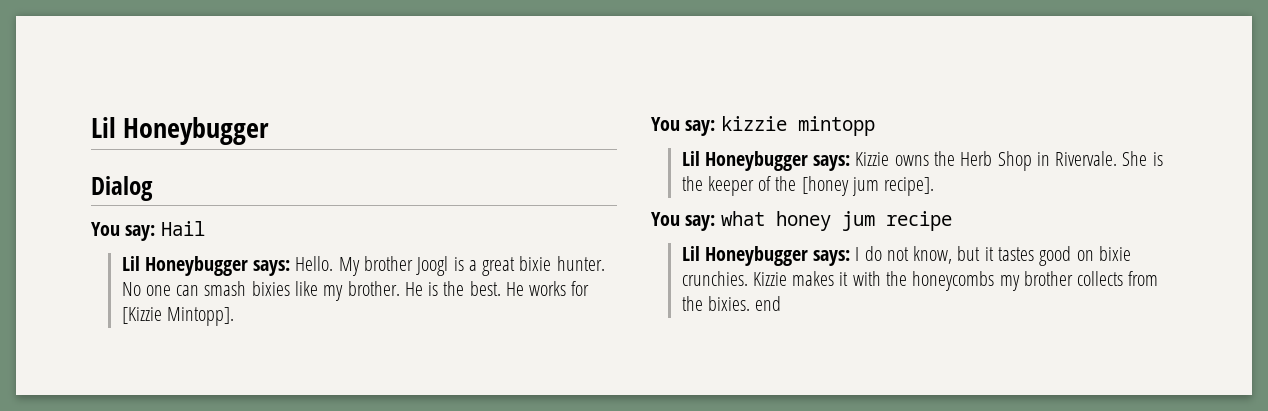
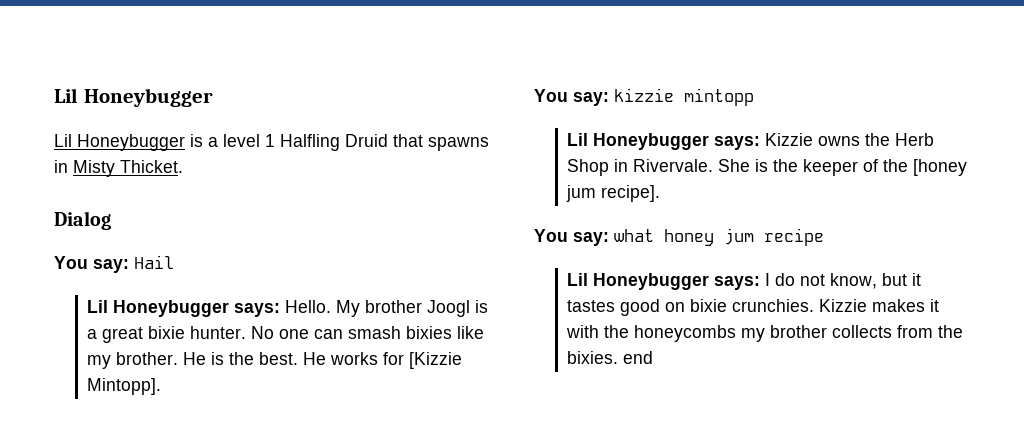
[91,117,270,145] Lil Honeybugger -> [54,88,213,107] [54,134,489,151] [54,160,183,177] Lil Honeybugger // Lil Honeybugger is a level 1 Halfling Druid that spawns in Misty Thicket.

